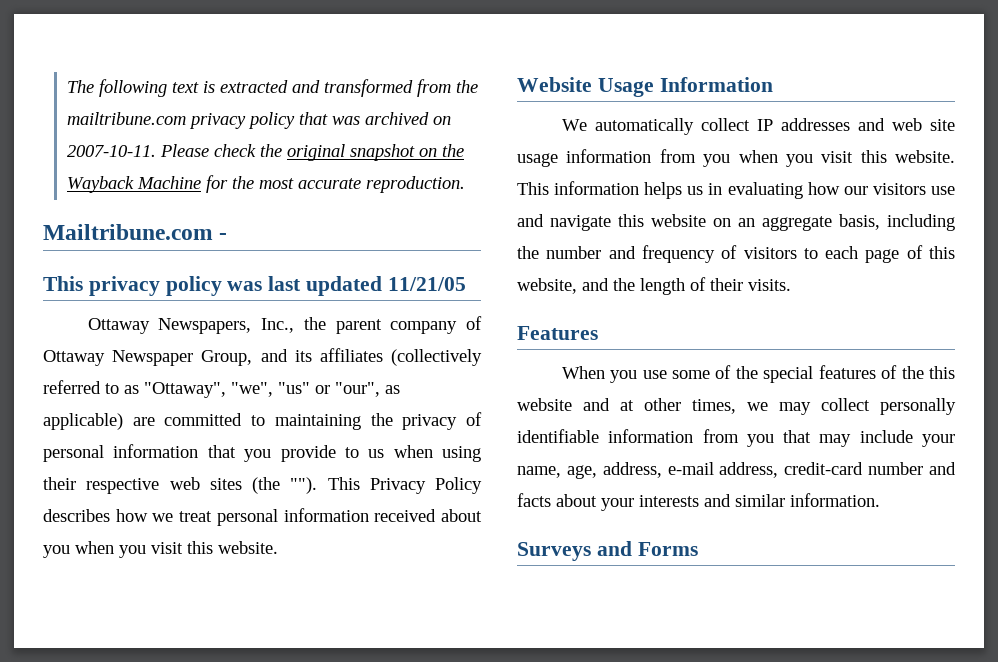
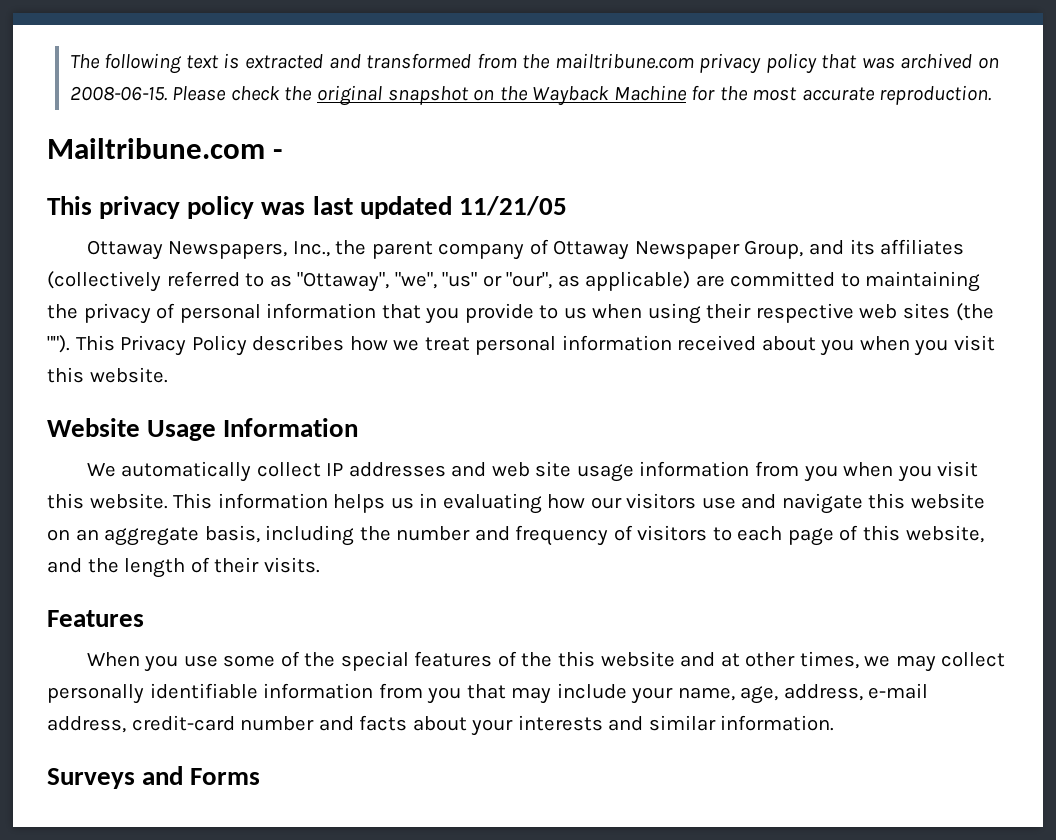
[66,145,156,157] 2007-10-11. -> [69,86,167,101] 2008-06-15.

